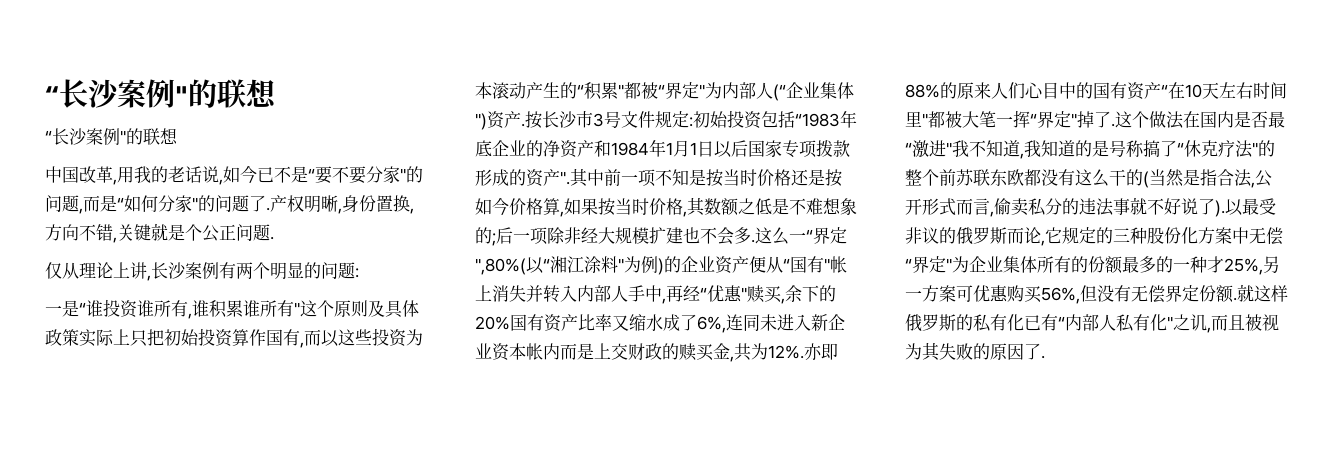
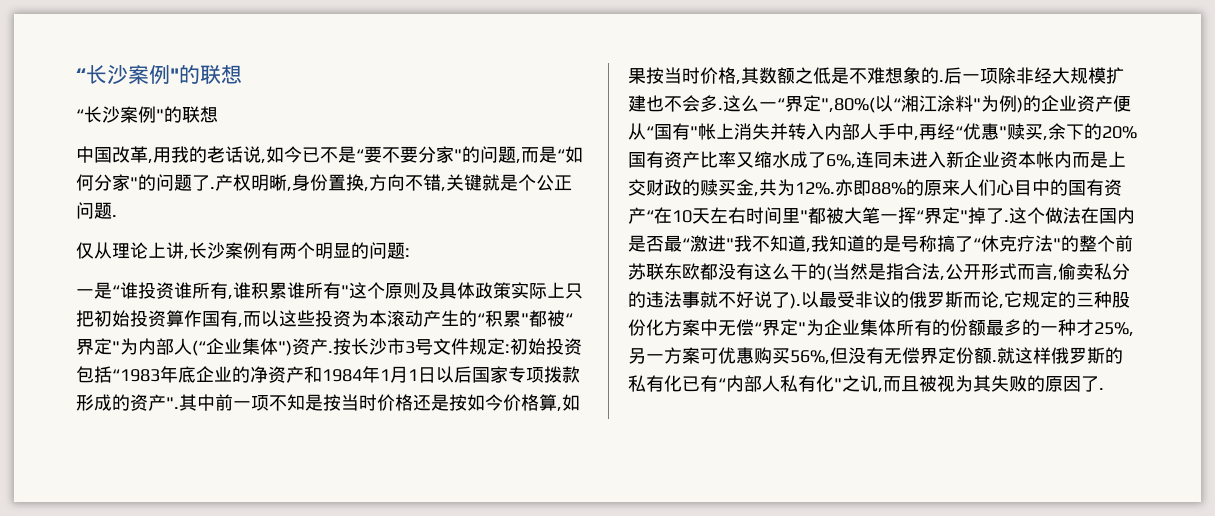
[492,233,496,246] ; -> [939,80,944,82] .

